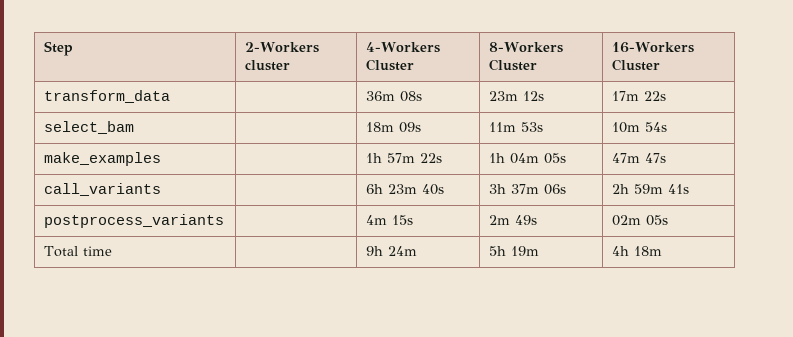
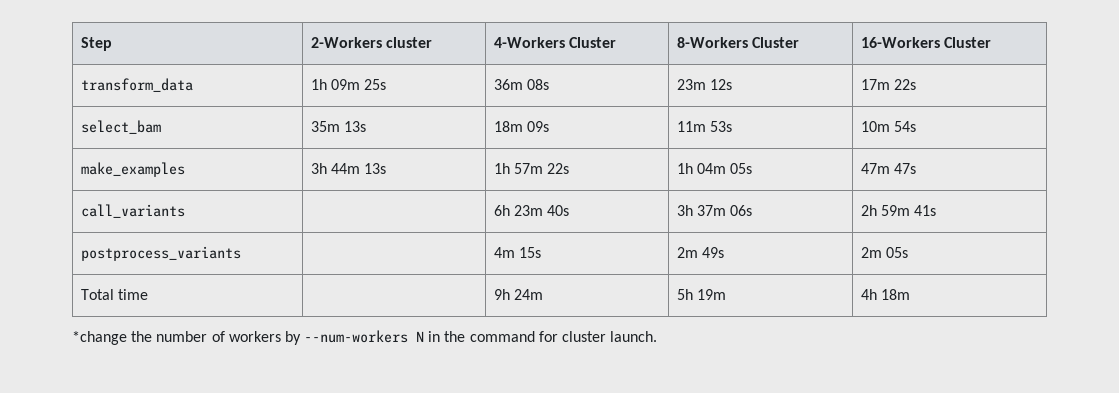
(171, 96) none -> [310,79,387,90] 1h 09m 25s
(135, 127) none -> [310,121,367,132] 35m 13s
(162, 159) none -> [310,163,387,174] 3h 44m 13s
[612,215,642,226] 02m -> [860,247,882,258] 2m
(663, 251) none -> [72,330,658,345] // *change the number of workers by --num-workers N in the command for cluster launch.

